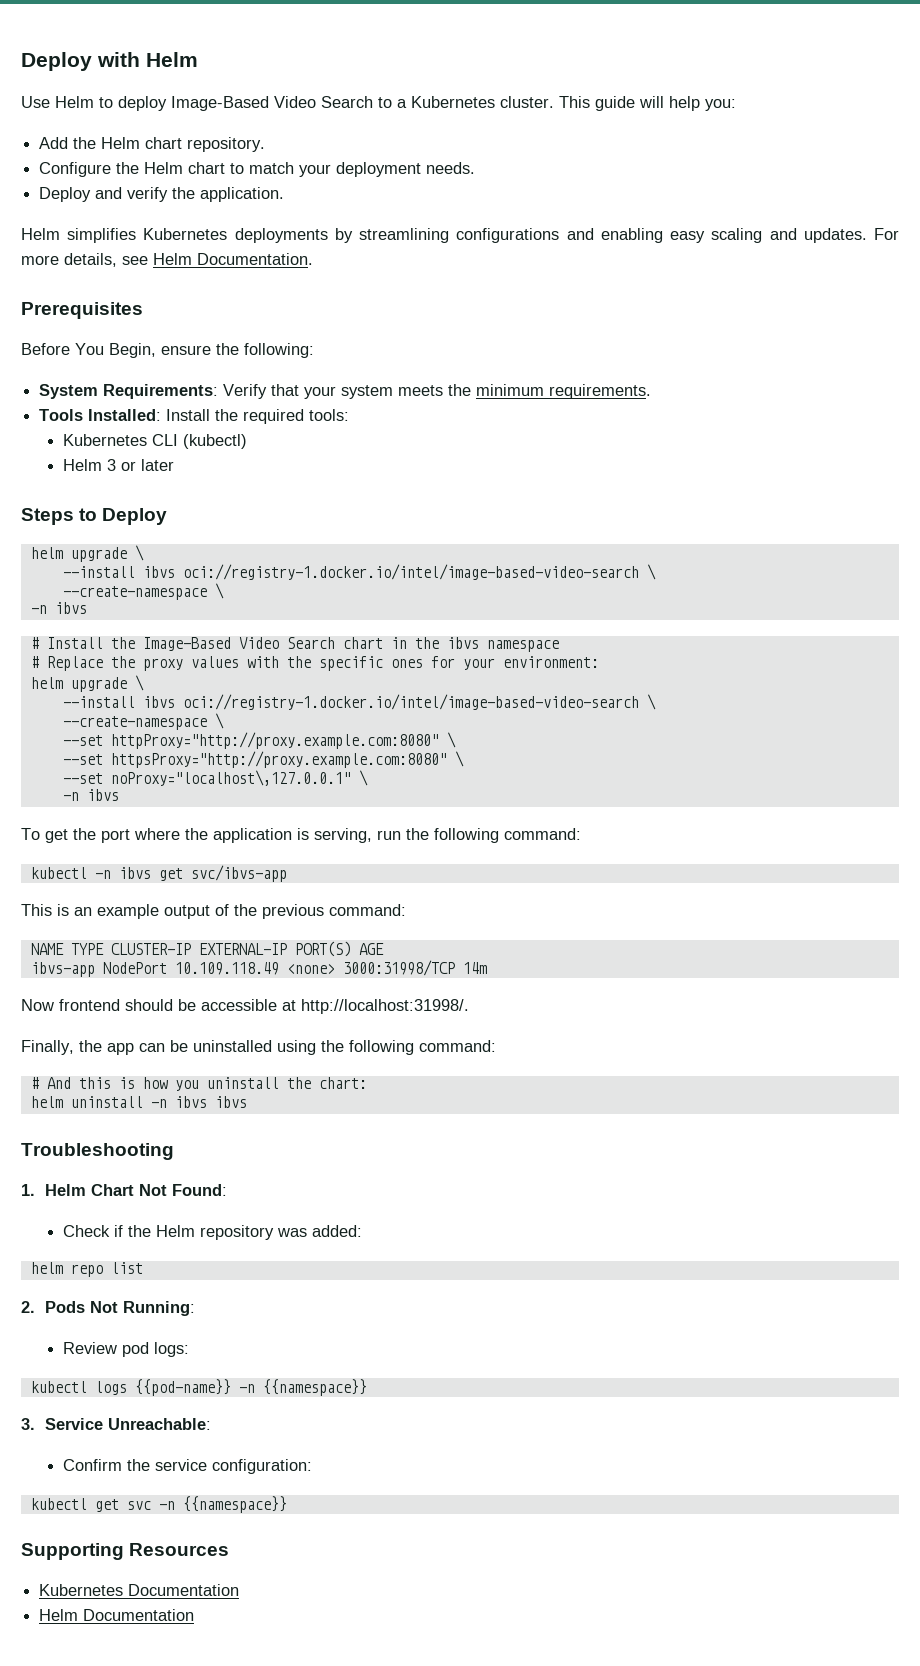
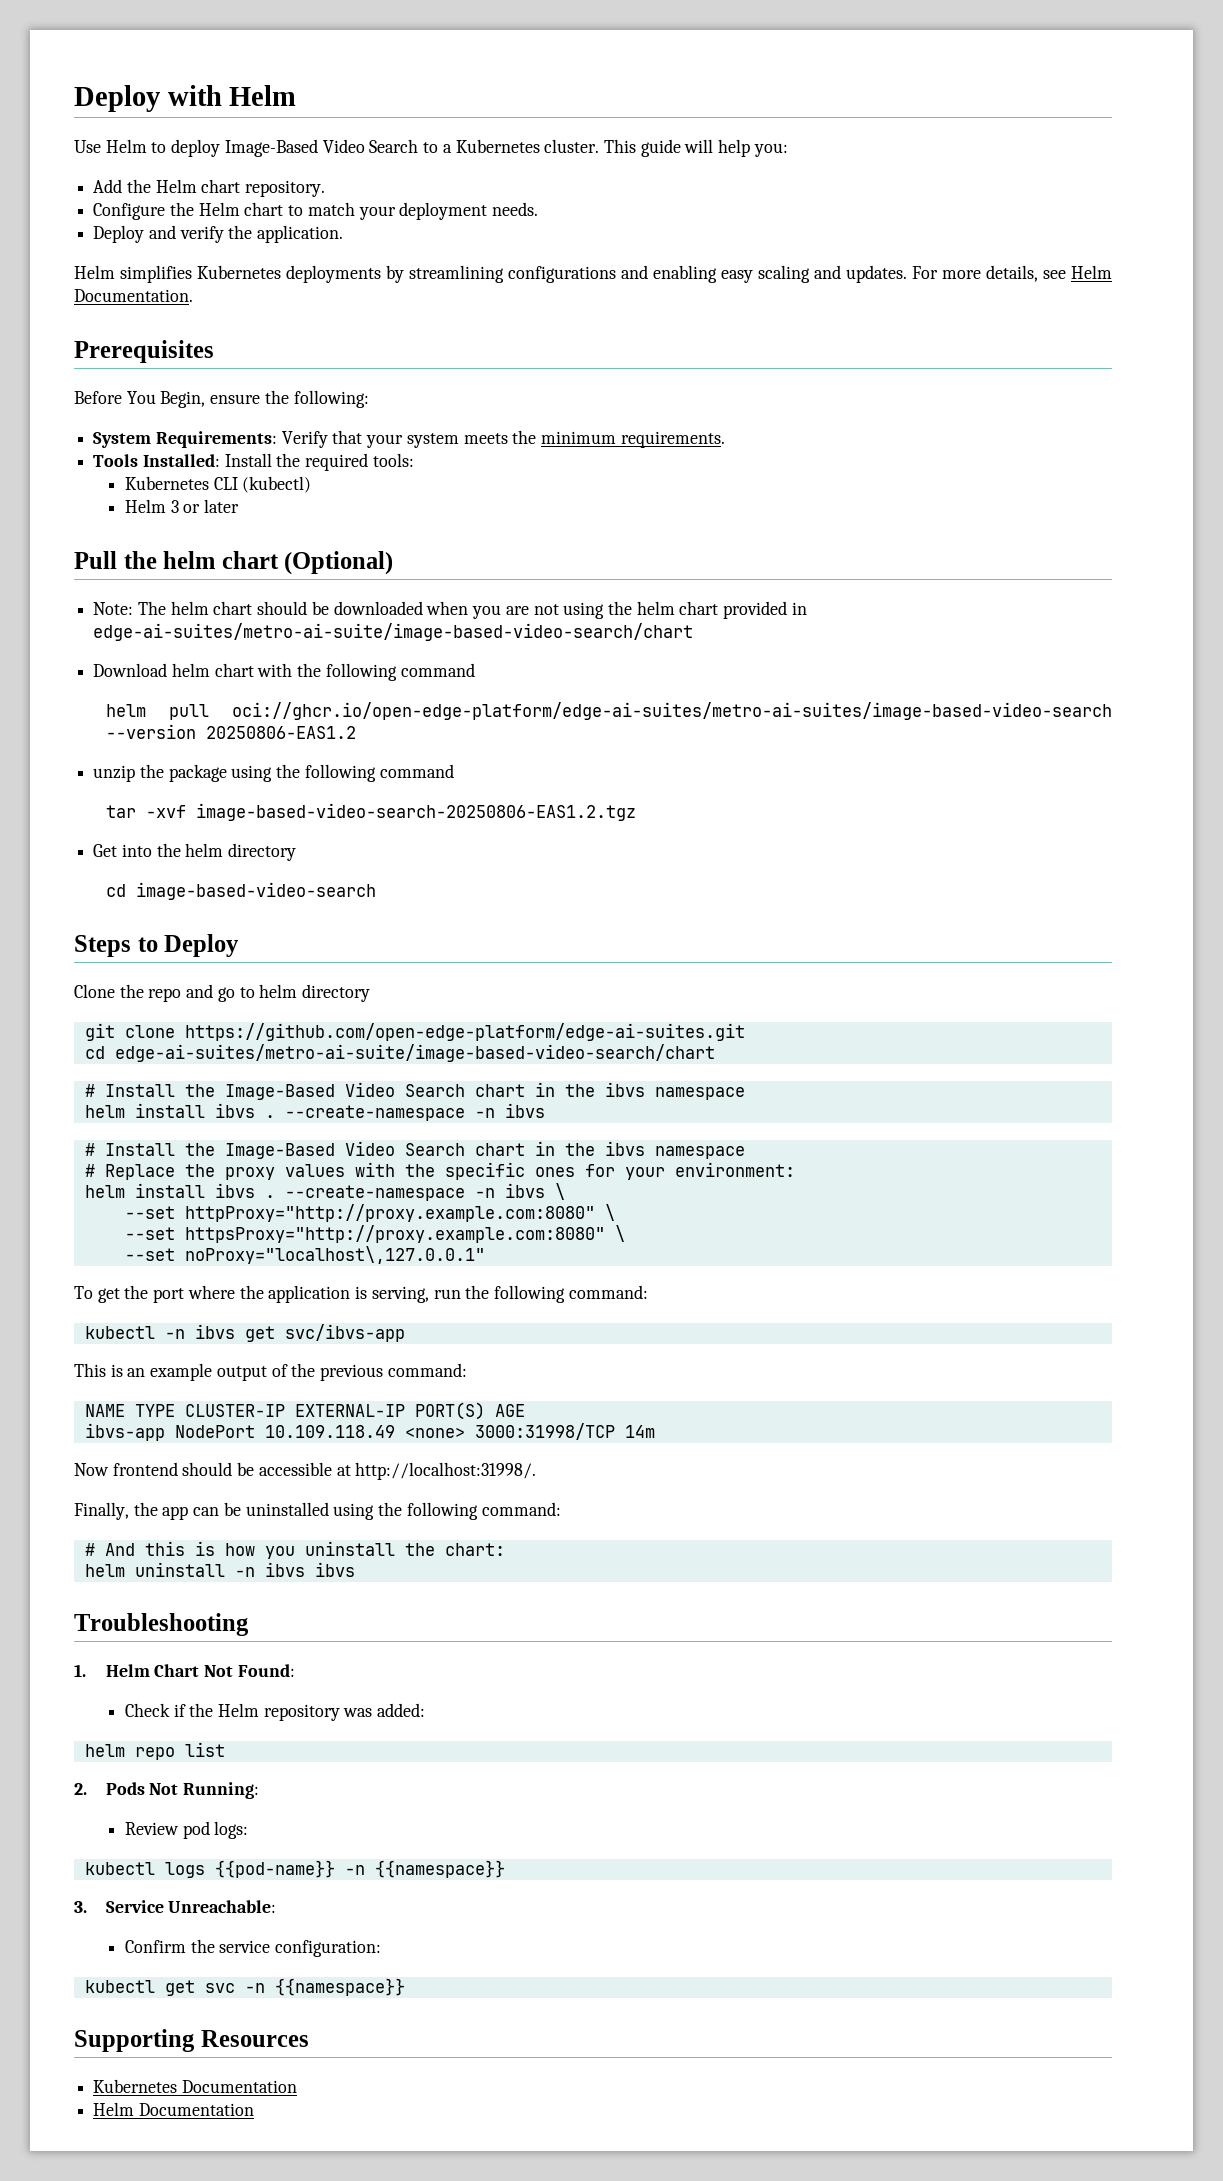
[21,508,168,525] [30,545,144,562] [62,564,656,580] [62,583,224,600] Steps to Deploy // helm upgrade \ // --install ibvs oci://registry-1.docker.io/intel/image-based-video-search \ // --create-namespace \ // -> [74,551,394,575] [93,601,807,619] [93,623,694,641] [93,663,475,681] [105,702,1112,720] [105,724,356,739] [93,764,454,782] [105,803,636,821] [93,843,297,861] [105,882,376,900] [74,934,240,957] [74,984,371,1002] [84,1023,745,1041] [84,1044,715,1062] [84,1082,745,1100] [84,1103,465,1121] Pull the helm chart (Optional) // Note: The helm chart should be downloaded when you are not using the helm chart provided in edge-ai-suites/metro-ai-suite/image-based-video-search/chart // Download helm chart with the following command // helm pull oci://ghcr.io/open-edge-platform/edge-ai-suites/metro-ai-suites/image-based-video-search --version 20250806-EAS1.2 // unzip the package using the following command // tar -xvf image-based-video-search-20250806-EAS1.2.tgz // Get into the helm directory // cd image-based-video-search // Steps to Deploy // Clone the repo and go to helm directory // git clone https://github.com/open-edge-platform/edge-ai-suites.git // cd edge-ai-suites/metro-ai-suite/image-based-video-search/chart // # Install the Image-Based Video Search chart in the ibvs namespace // helm install ibvs . --create-namespace
[70,675,144,692] [62,694,656,710] [62,716,207,730] upgrade \ // --install ibvs oci://registry-1.docker.io/intel/image-based-video-search \ // --create-namespace -> [134,1183,545,1201] install ibvs . --create-namespace -n ibvs
[358,770,368,786] [62,789,119,801] \ // -n ibvs -> (485, 1255) none

